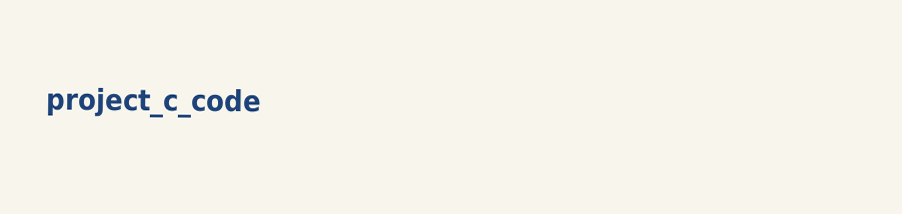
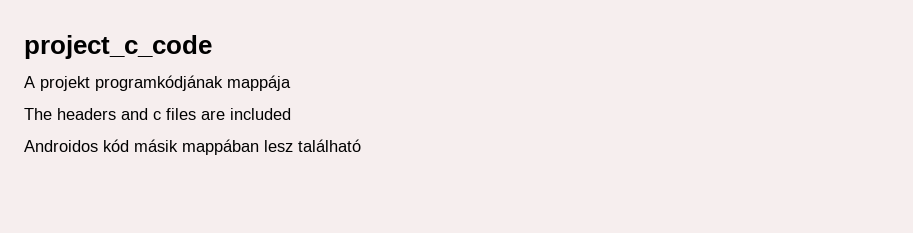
(262, 102) none -> [24,75,291,91] [24,108,291,120] [24,139,361,155] // A projekt programkódjának mappája // The headers and c files are included // Androidos kód másik mappában lesz található

